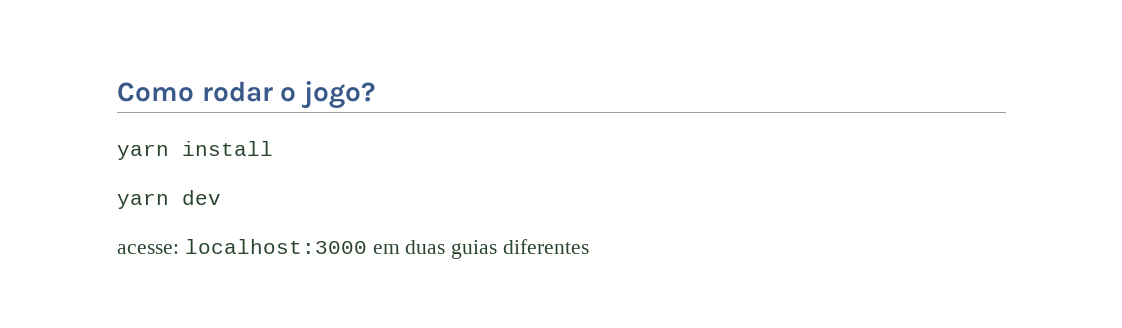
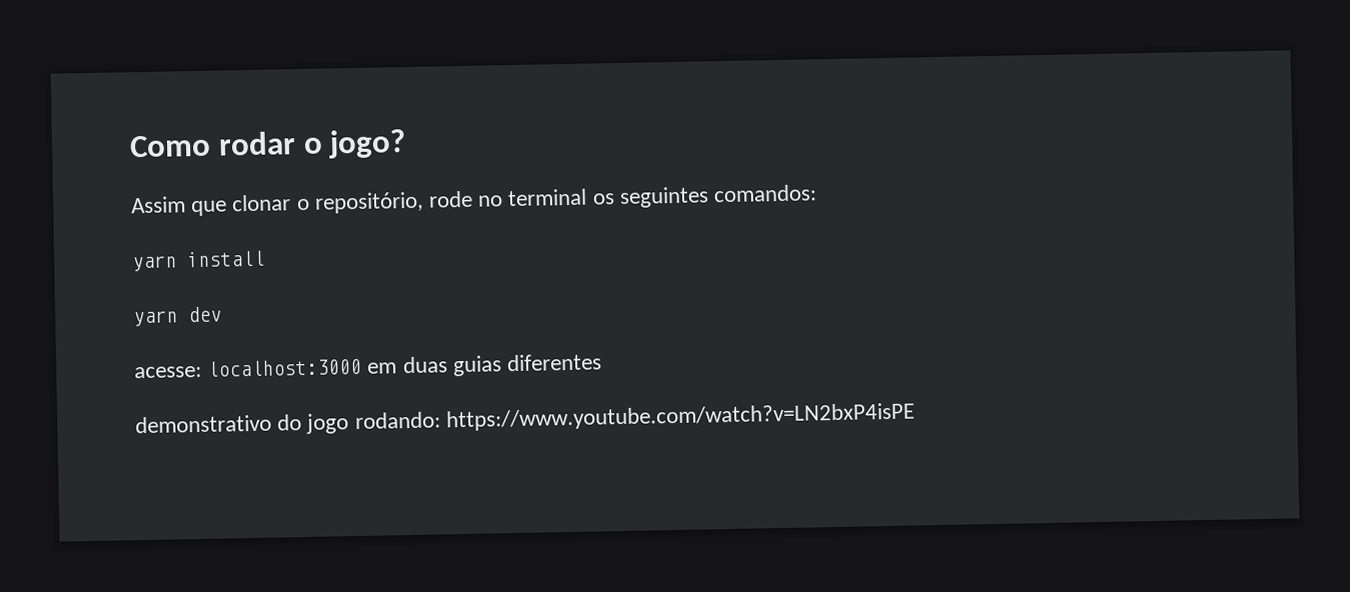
(375, 95) none -> [131,184,818,217] // Assim que clonar o repositório, rode no terminal os seguintes comandos:
(590, 246) none -> [135,402,915,434] // demonstrativo do jogo rodando: https://www.youtube.com/watch?v=LN2bxP4isPE

